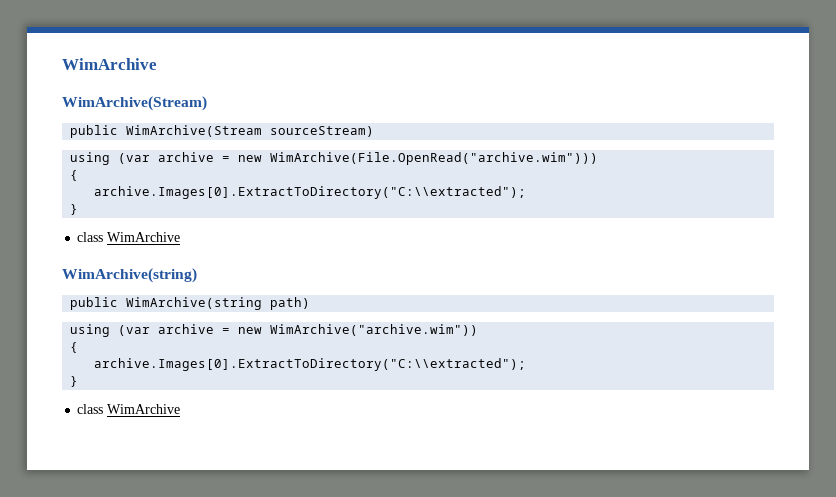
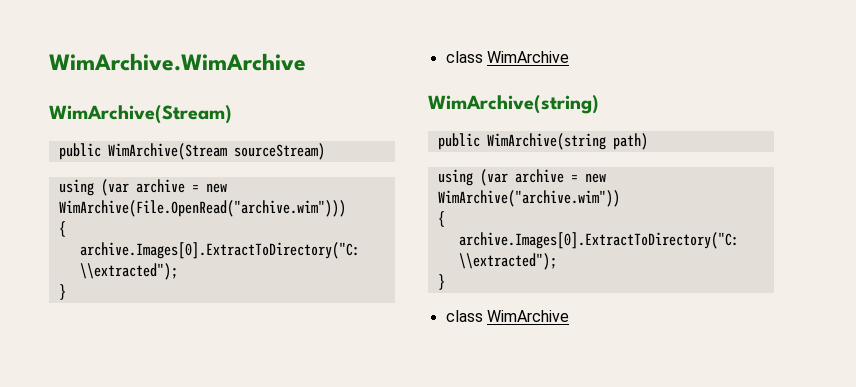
[62,58,157,70] WimArchive -> [49,53,306,71] WimArchive.WimArchive

